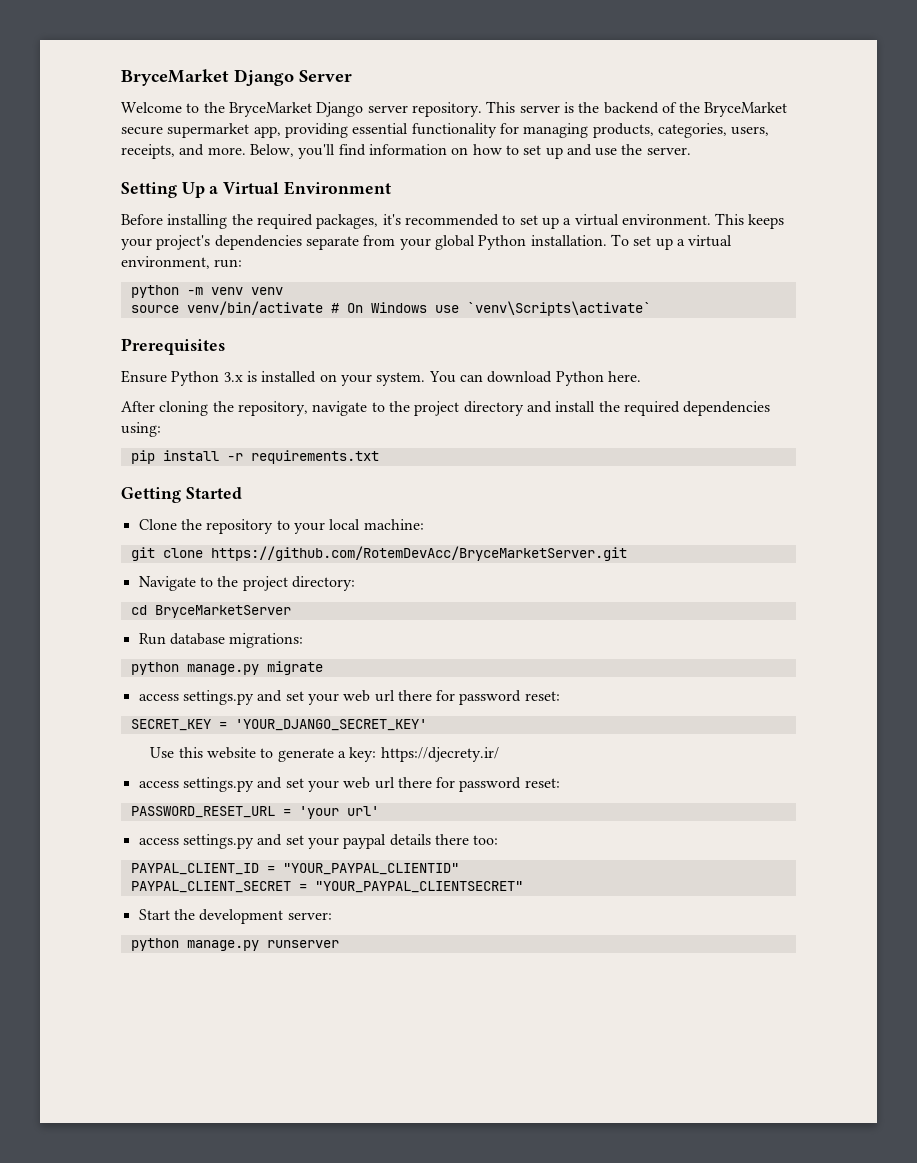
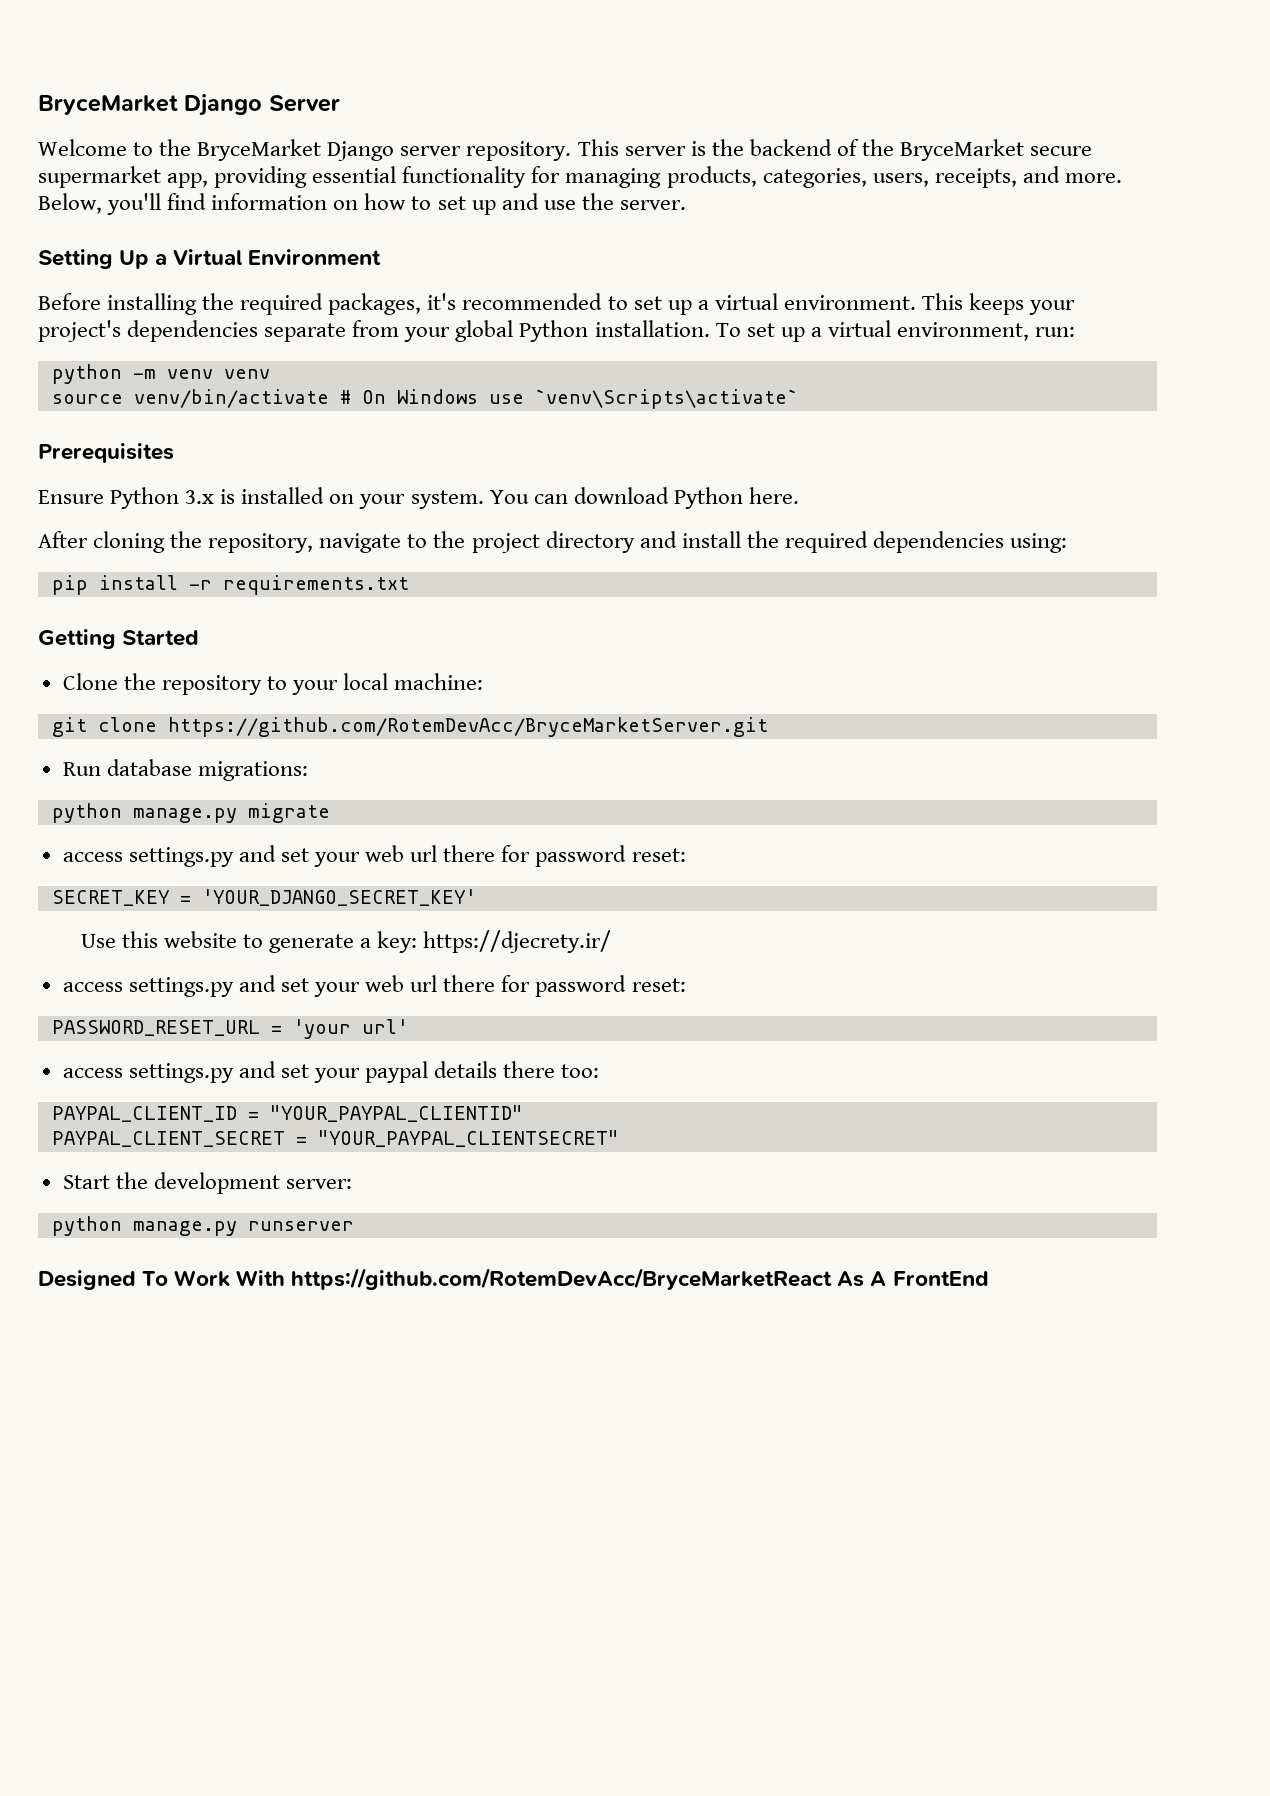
[138,576,355,591] [130,605,291,618] // Navigate to the project directory: // cd BryceMarketServer -> (768, 727) none
(339, 944) none -> [38,1268,989,1290] // Designed To Work With https://github.com/RotemDevAcc/BryceMarketReact As A FrontEnd

